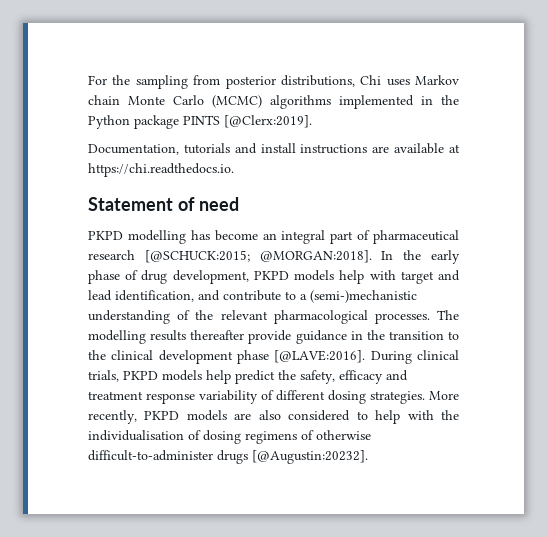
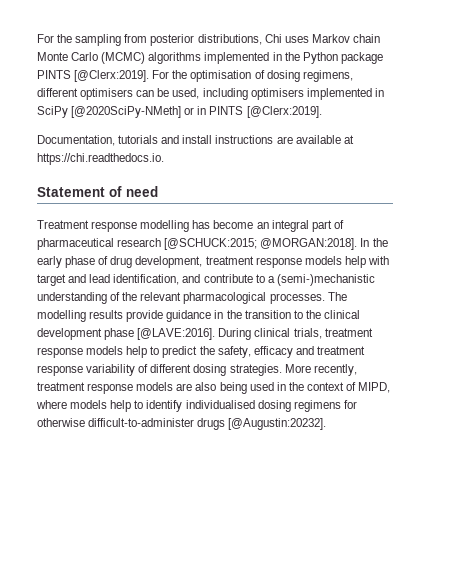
(312, 121) none -> [152,70,353,82] [37,88,384,100] [37,106,322,118] For the optimisation of dosing regimens, different optimisers can be used, including optimisers implemented in SciPy [@2020SciPy-NMeth] or in PINTS [@Clerx:2019].
[88,231,123,240] PKPD -> [37,220,138,232] Treatment response
[253,271,289,280] PKPD -> [205,256,302,268] treatment response
[190,330,245,340] thereafter -> (124, 314) none
[123,370,231,384] PKPD models help -> [324,328,373,337] [37,346,160,358] treatment response models help to
[144,411,180,420] PKPD -> [37,382,134,394] treatment response
[288,410,460,424] [88,430,201,441] considered to help with the individualisation of -> [219,382,391,394] [36,400,255,412] being used in the context of MIPD, where models help to identify individualised
[301,430,314,440] of -> [343,400,357,409] for

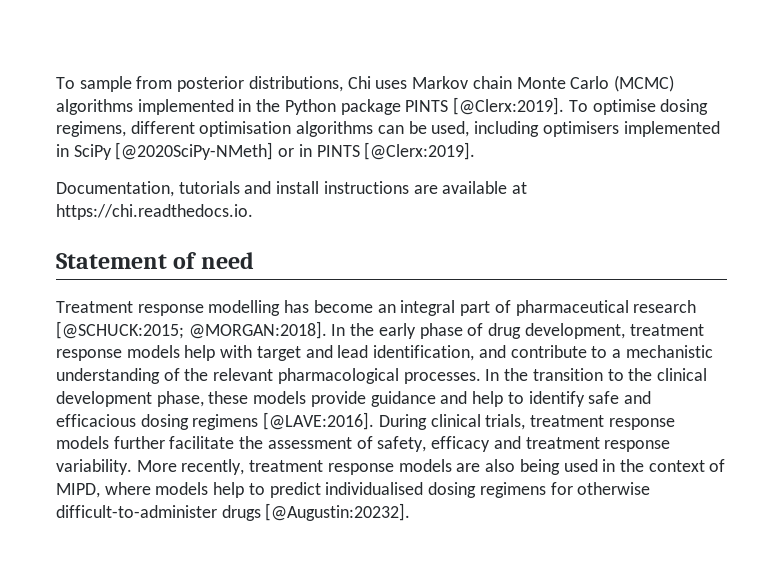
[37,34,122,46] For the sampling -> [56,76,132,92] To sample
[152,70,265,82] For the optimisation of -> [568,99,656,115] To optimise
[80,88,134,100] optimisers -> [199,121,374,137] optimisation algorithms
[276,274,375,286] (semi-)mechanistic -> [625,345,713,358] mechanistic
[327,292,347,301] [37,310,224,322] The modelling results provide guidance in -> [485,369,500,381] In
[104,328,135,340] phase -> [156,391,651,407] [56,414,259,430] phase, these models provide guidance and help to identify safe and efficacious dosing regimens
[126,346,215,358] help to predict the -> [113,436,373,449] further facilitate the assessment of
[86,364,282,376] variability of different dosing strategies. -> [56,459,132,475] variability.
[146,400,183,412] identify -> [269,482,321,498] predict

